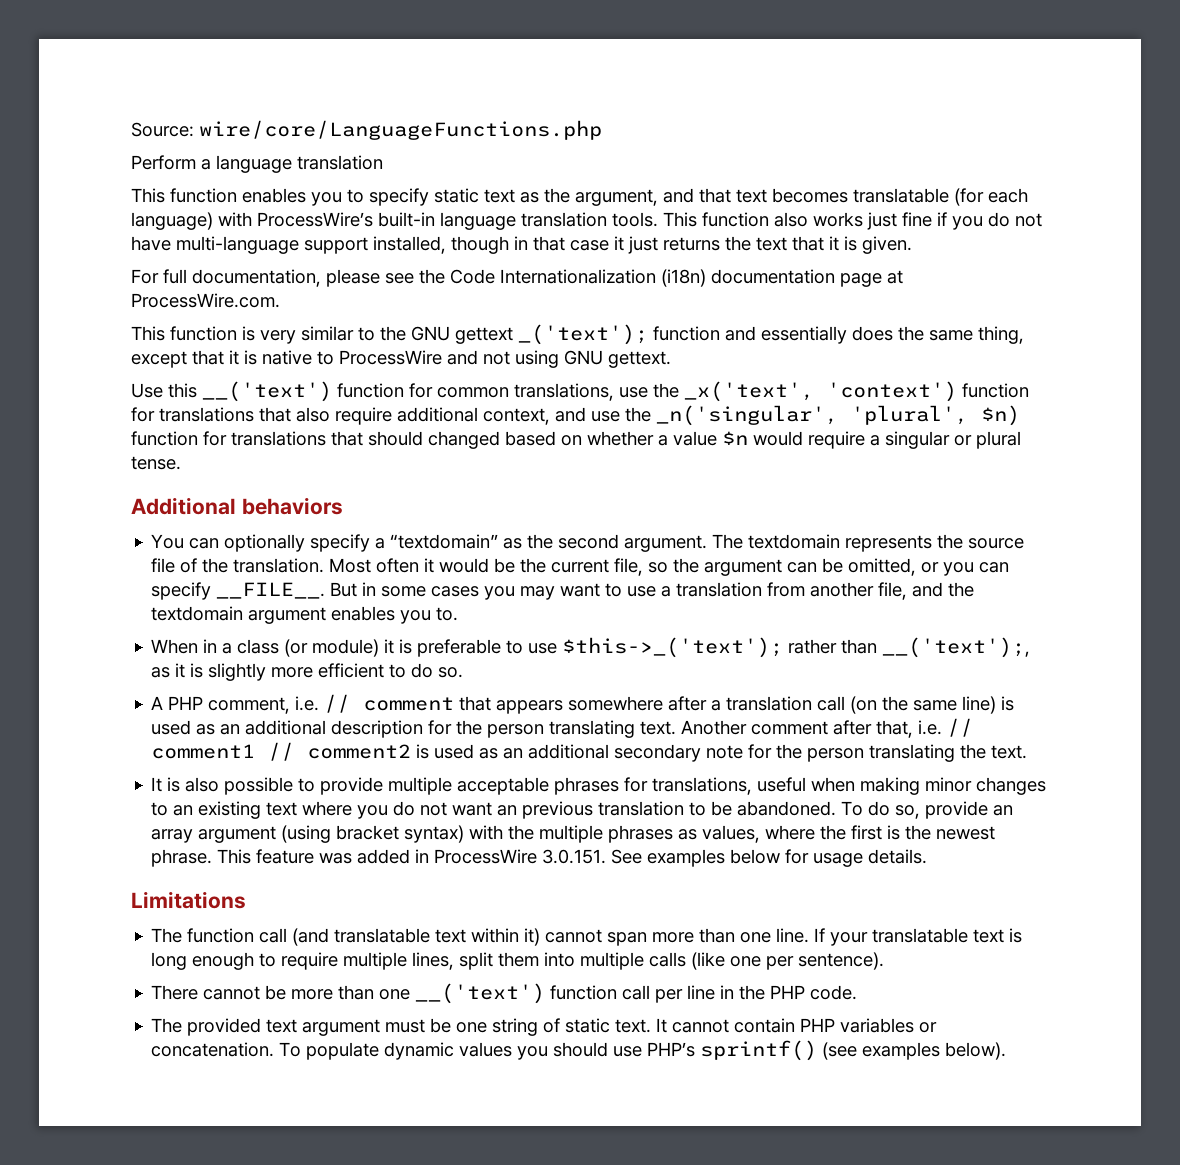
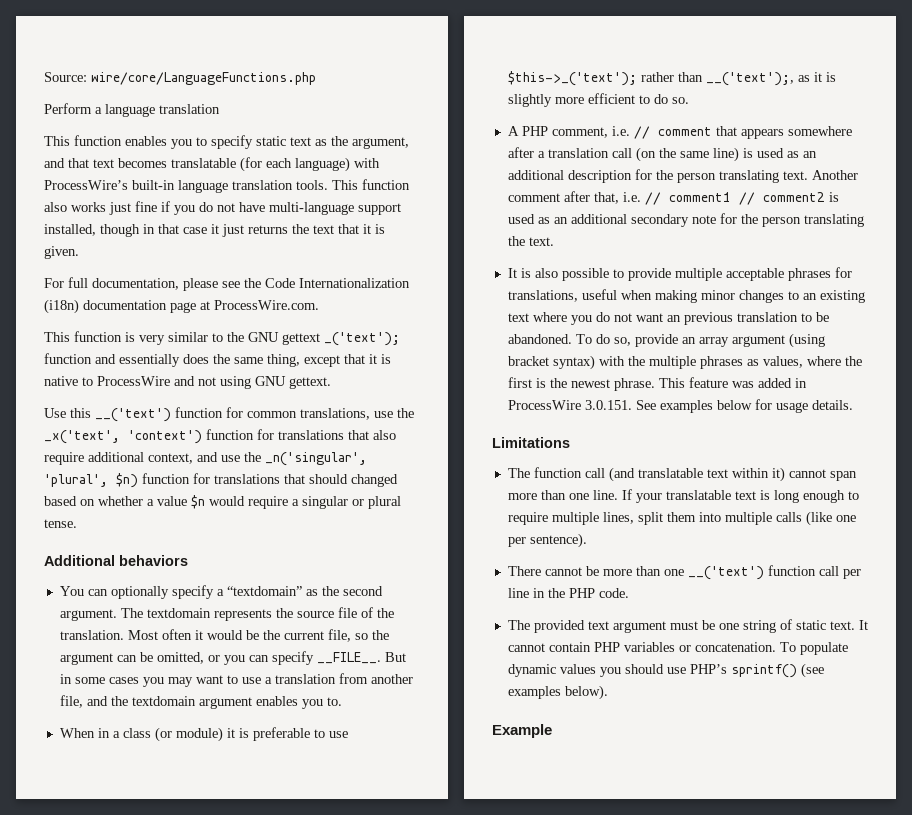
(1007, 1051) none -> [492,724,552,738] // Example

